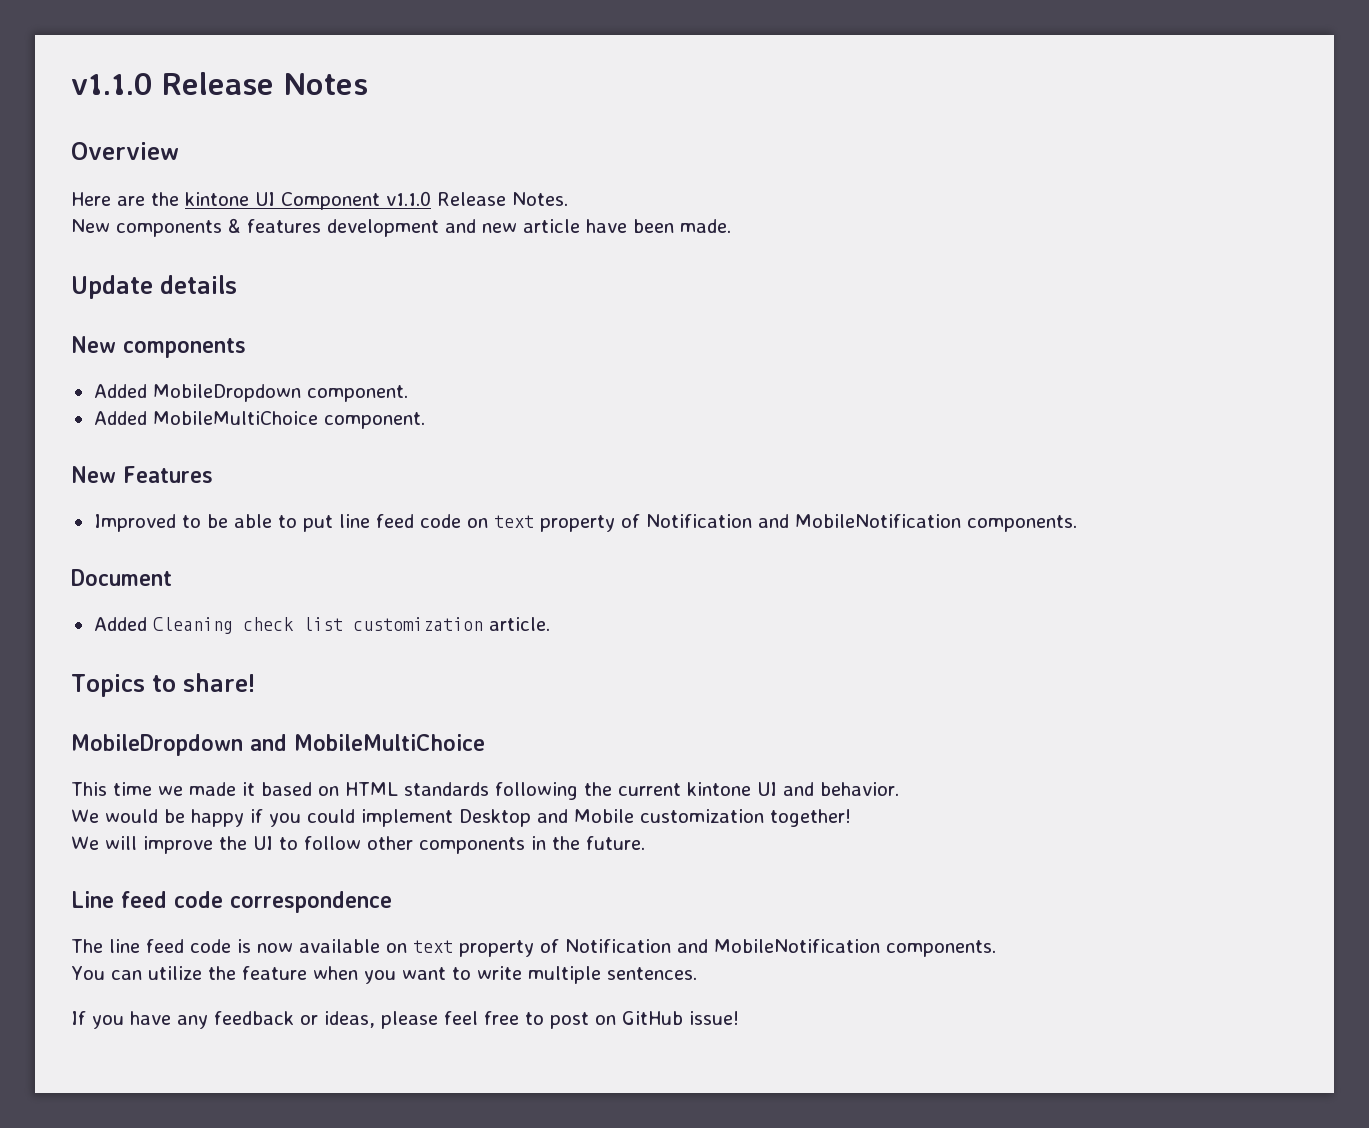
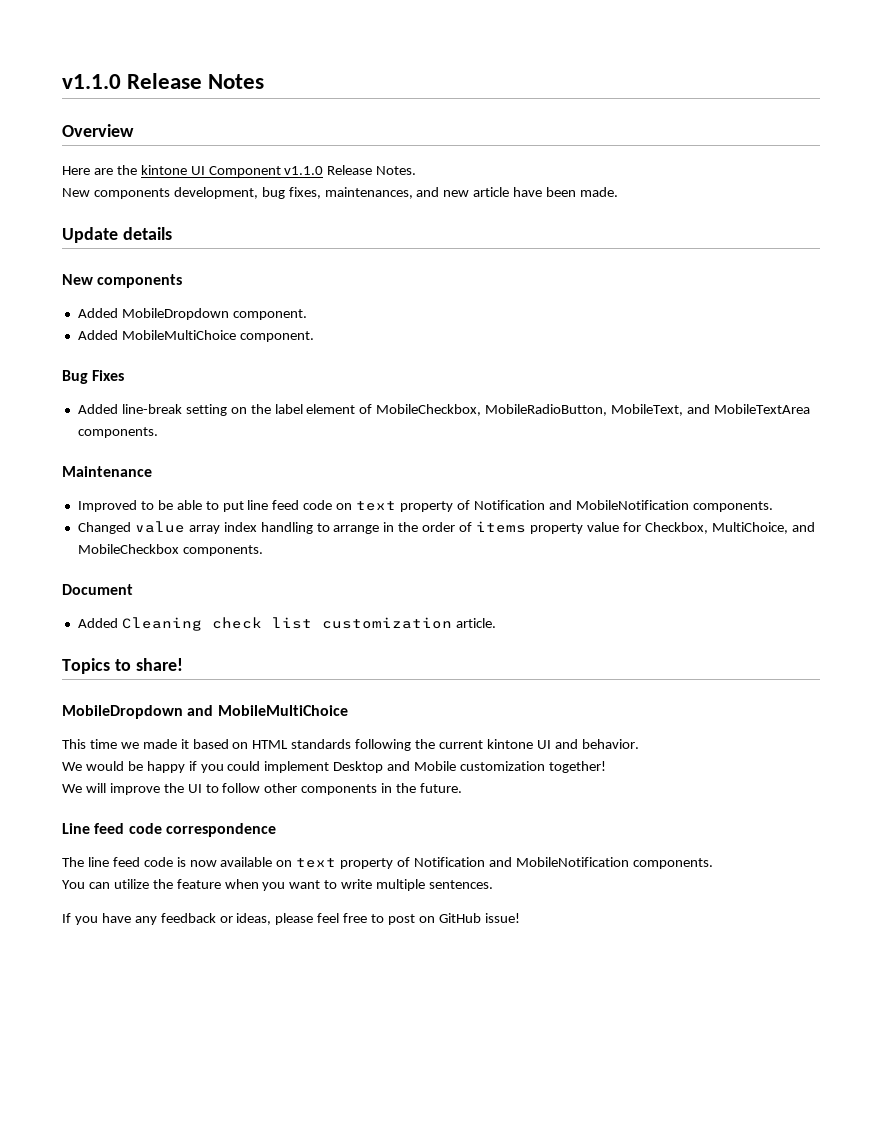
[228,218,439,237] & features development -> [173,187,413,199] development, bug fixes, maintenances,
[71,466,213,483] New Features -> [62,370,125,384] [77,404,810,416] [77,427,158,438] [62,466,152,477] Bug Fixes // Added line-break setting on the label element of MobileCheckbox, MobileRadioButton, MobileText, and MobileTextArea components. // Maintenance
(1077, 523) none -> [77,521,815,534] [77,544,263,556] // Changed value array index handling to arrange in the order of items property value for Checkbox, MultiChoice, and MobileCheckbox components.

